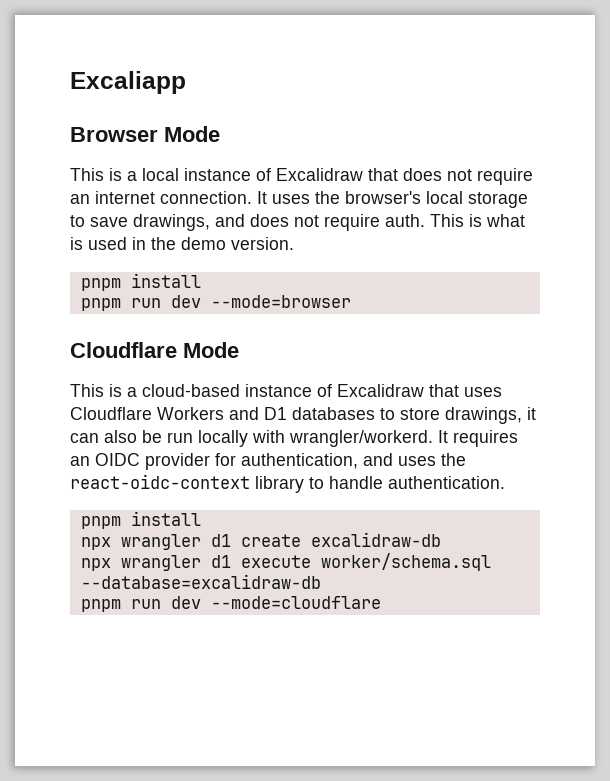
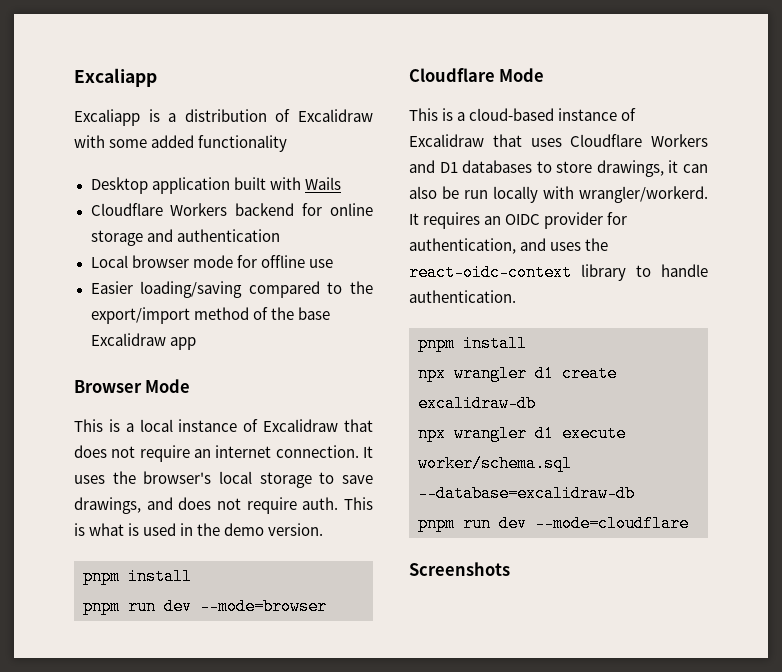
[70,71,186,94] Excaliapp -> [74,68,157,87] [74,109,373,126] [74,135,288,152] [90,177,341,194] [90,203,373,216] [90,229,280,246] [90,255,333,268] [90,281,373,298] [90,307,330,324] [90,333,196,350] Excaliapp // Excaliapp is a distribution of Excalidraw with some added functionality // Desktop application built with Wails // Cloudflare Workers backend for online storage and authentication // Local browser mode for offline use // Easier loading/saving compared to the export/import method of the base Excalidraw app
(381, 602) none -> [409,562,510,576] // Screenshots

